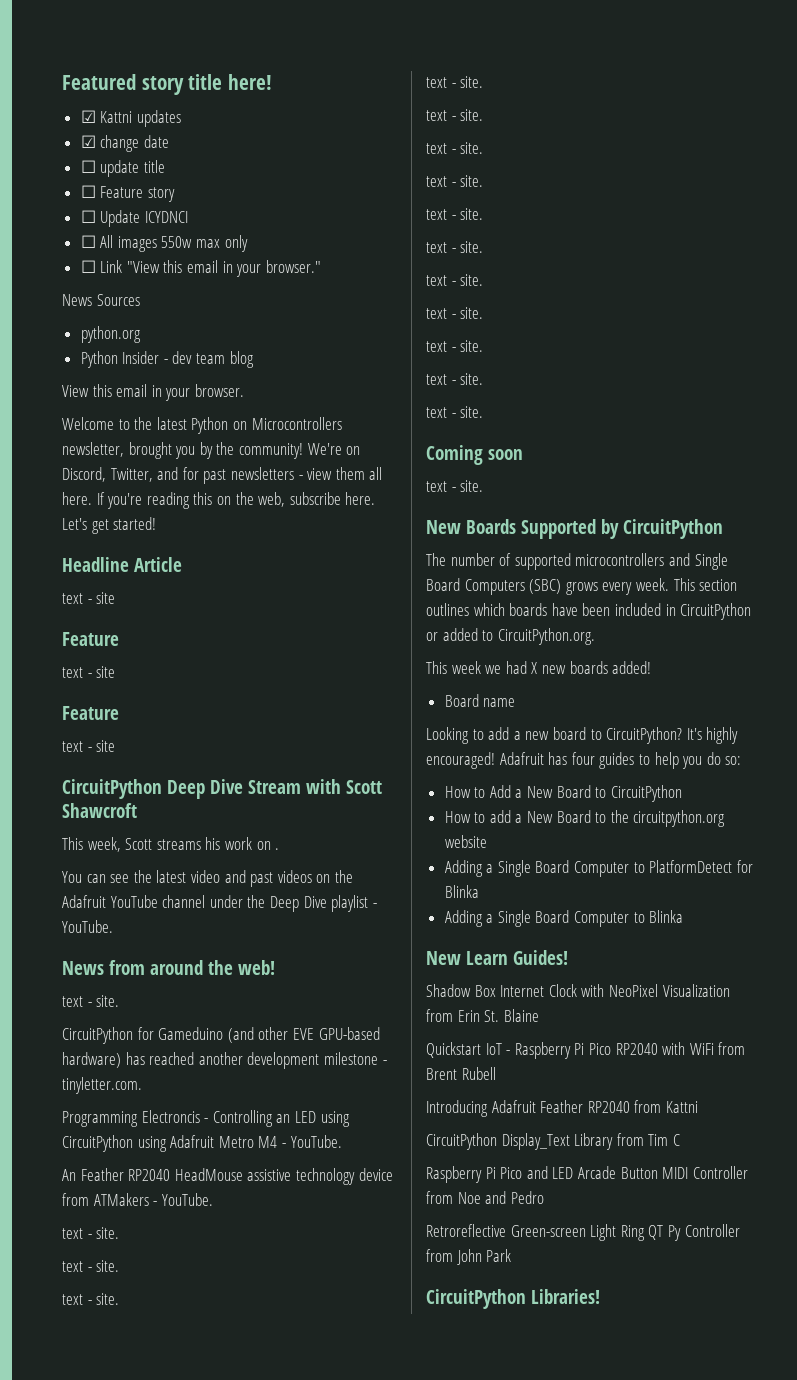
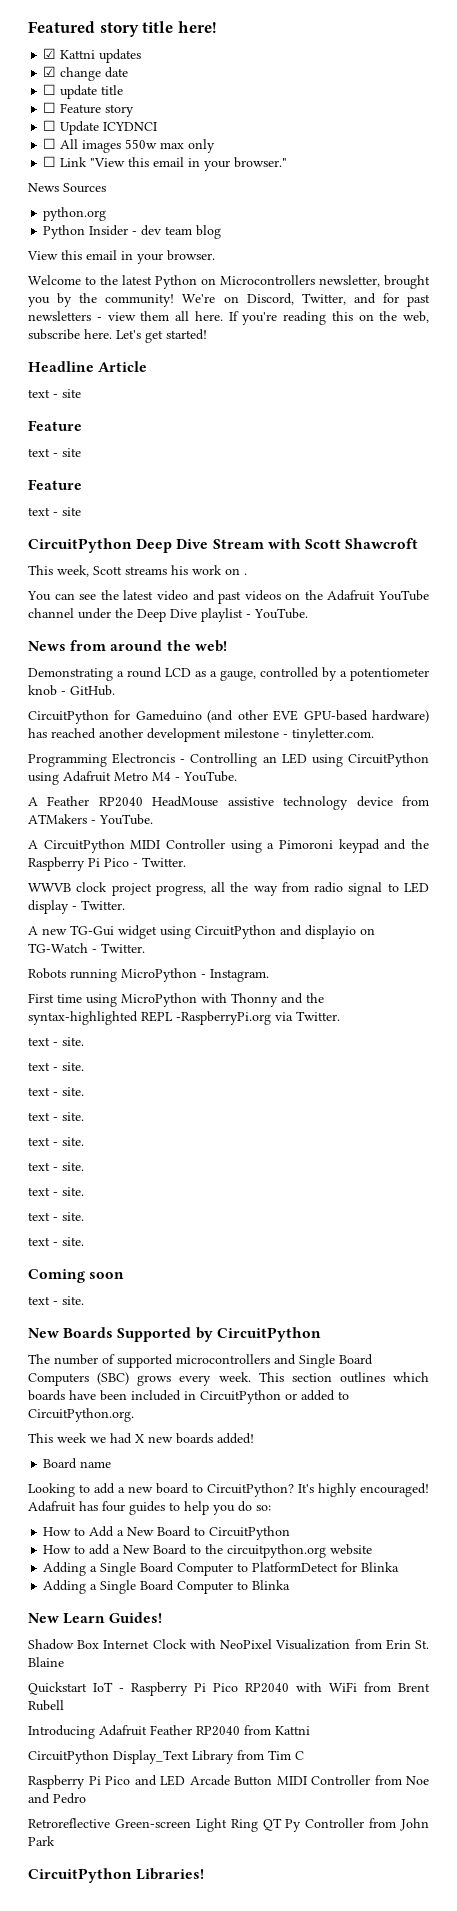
[62,995,120,1007] text - site. -> [28,667,429,681] [28,685,115,696] Demonstrating a round LCD as a gauge, controlled by a potentiometer knob - GitHub.
[62,1169,76,1181] An -> [28,797,38,806] A
[62,1227,120,1239] [62,1260,120,1272] [62,1293,120,1305] [426,76,484,88] [426,109,484,121] text - site. // text - site. // text - site. // text - site. // text - site. -> [28,839,430,853] [28,857,186,871] [28,882,429,896] [28,900,125,914] [28,925,375,939] [28,943,145,953] [28,968,269,982] [28,993,324,1007] [28,1011,340,1025] A CircuitPython MIDI Controller using a Pimoroni keypad and the Raspberry Pi Pico - Twitter. // WWVB clock project progress, all the way from radio signal to LED display - Twitter. // A new TG-Gui widget using CircuitPython and displayio on TG-Watch - Twitter. // Robots running MicroPython - Instagram. // First time using MicroPython with Thonny and the syntax-highlighted REPL -RaspberryPi.org via Twitter.

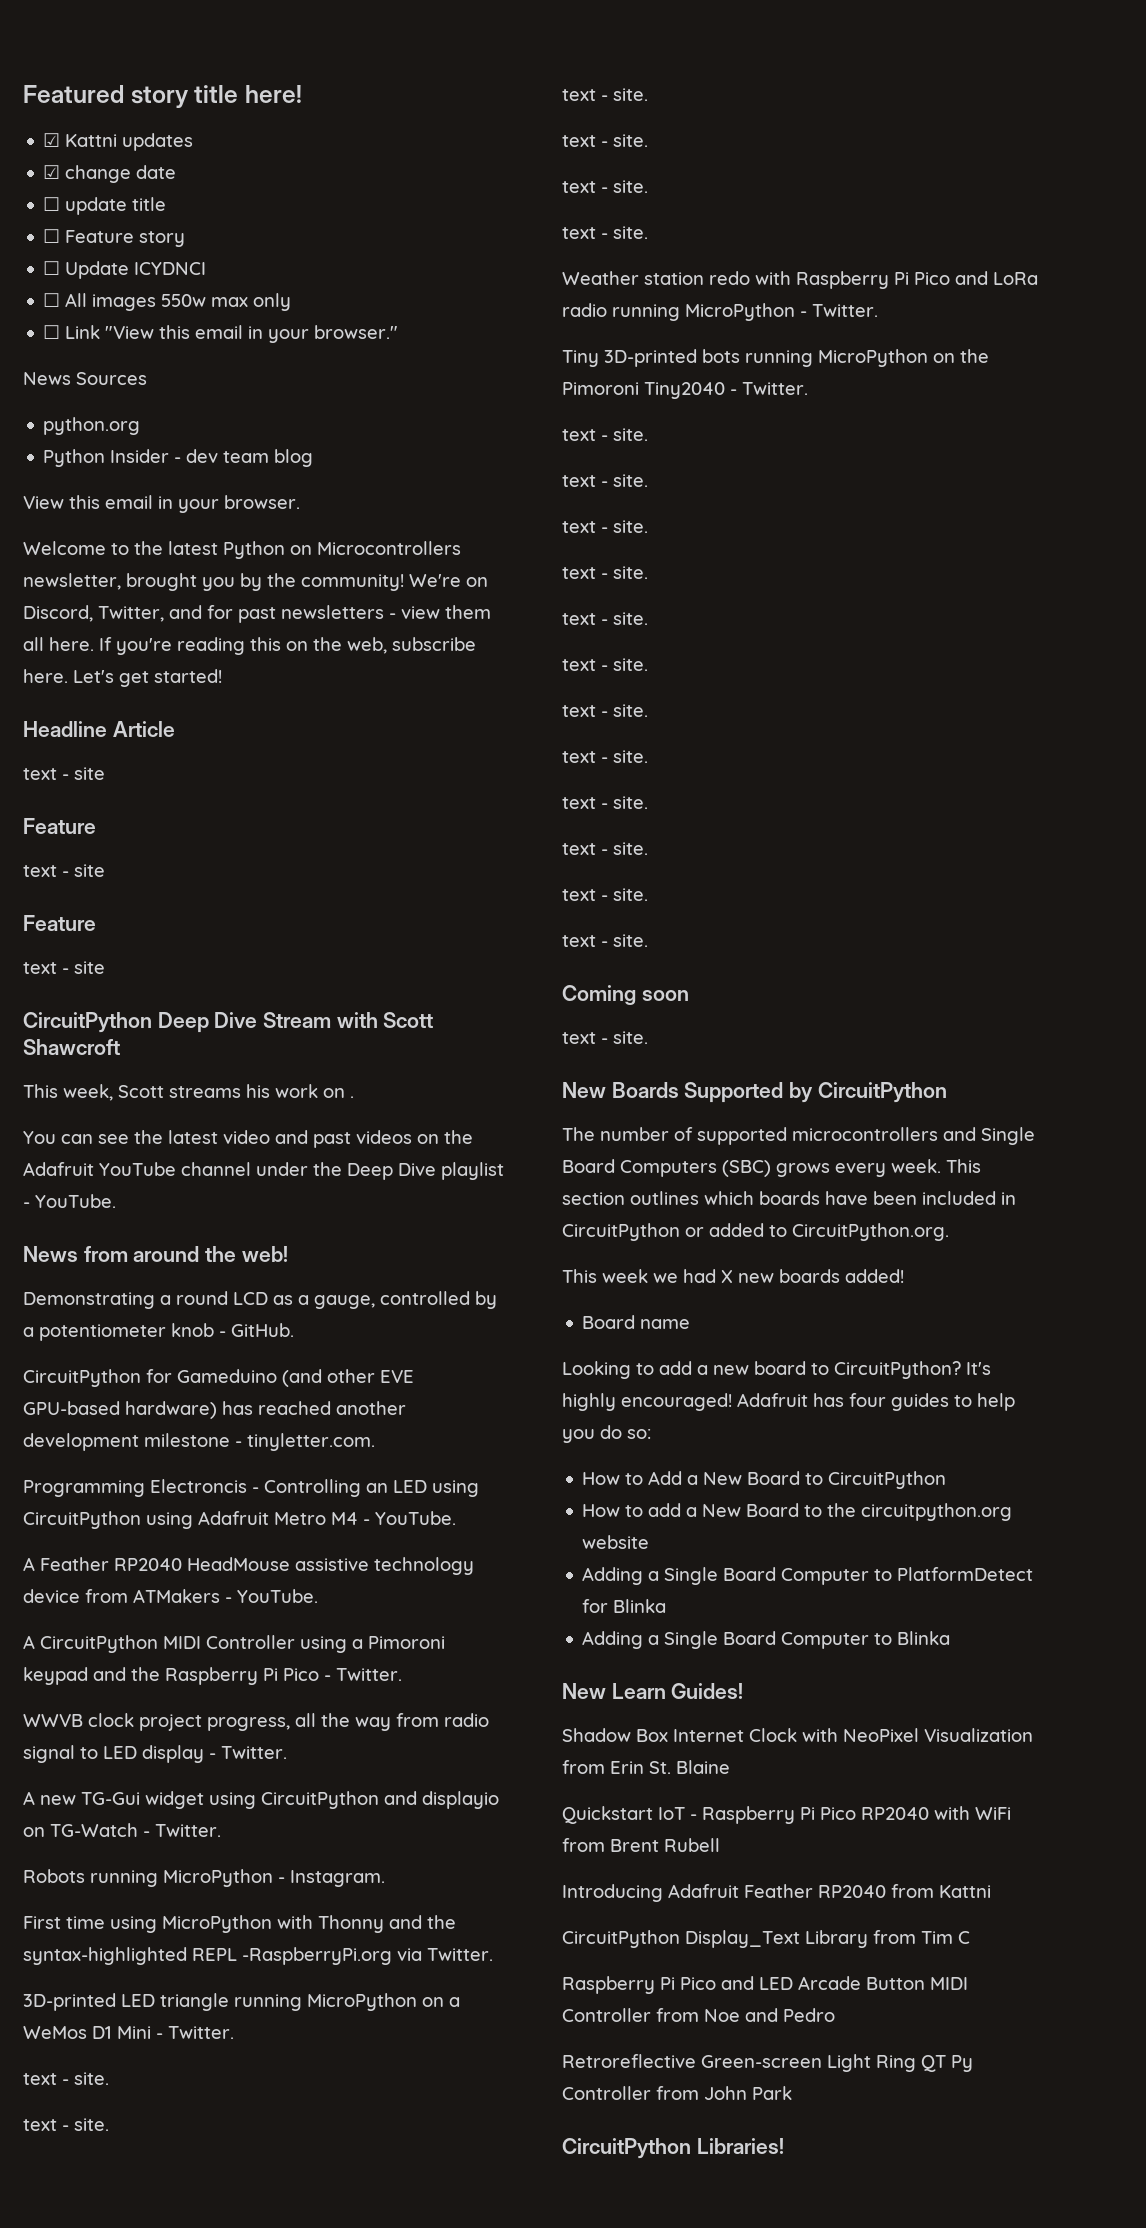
(340, 1016) none -> [23,1993,460,2011] [23,2026,234,2039] [23,2072,109,2085] [23,2118,109,2131] [562,88,648,101] [562,134,648,147] [562,180,648,193] [562,226,648,239] [562,271,1038,289] [562,303,878,321] [562,349,989,367] [562,382,808,399] [562,428,648,441] [562,474,648,487] [562,520,648,533] // 3D-printed LED triangle running MicroPython on a WeMos D1 Mini - Twitter. // text - site. // text - site. // text - site. // text - site. // text - site. // text - site. // Weather station redo with Raspberry Pi Pico and LoRa radio running MicroPython - Twitter. // Tiny 3D-printed bots running MicroPython on the Pimoroni Tiny2040 - Twitter. // text - site. // text - site. // text - site.

